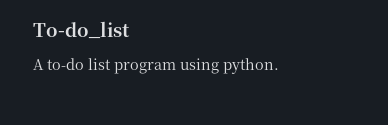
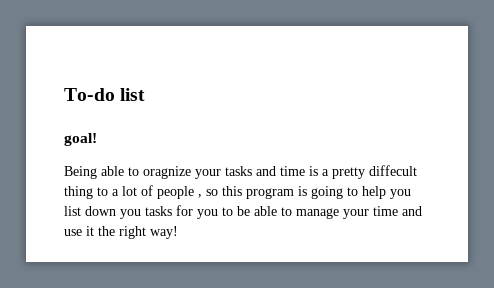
[33,21,130,39] [33,58,279,74] To-do_list // A to-do list program using python. -> [64,88,146,101] [64,133,97,146] [64,165,417,179] [64,185,411,199] [64,205,422,219] [64,226,178,239] To-do list // goal! // Being able to oragnize your tasks and time is a pretty diffecult thing to a lot of people , so this program is going to help you list down you tasks for you to be able to manage your time and use it the right way!

